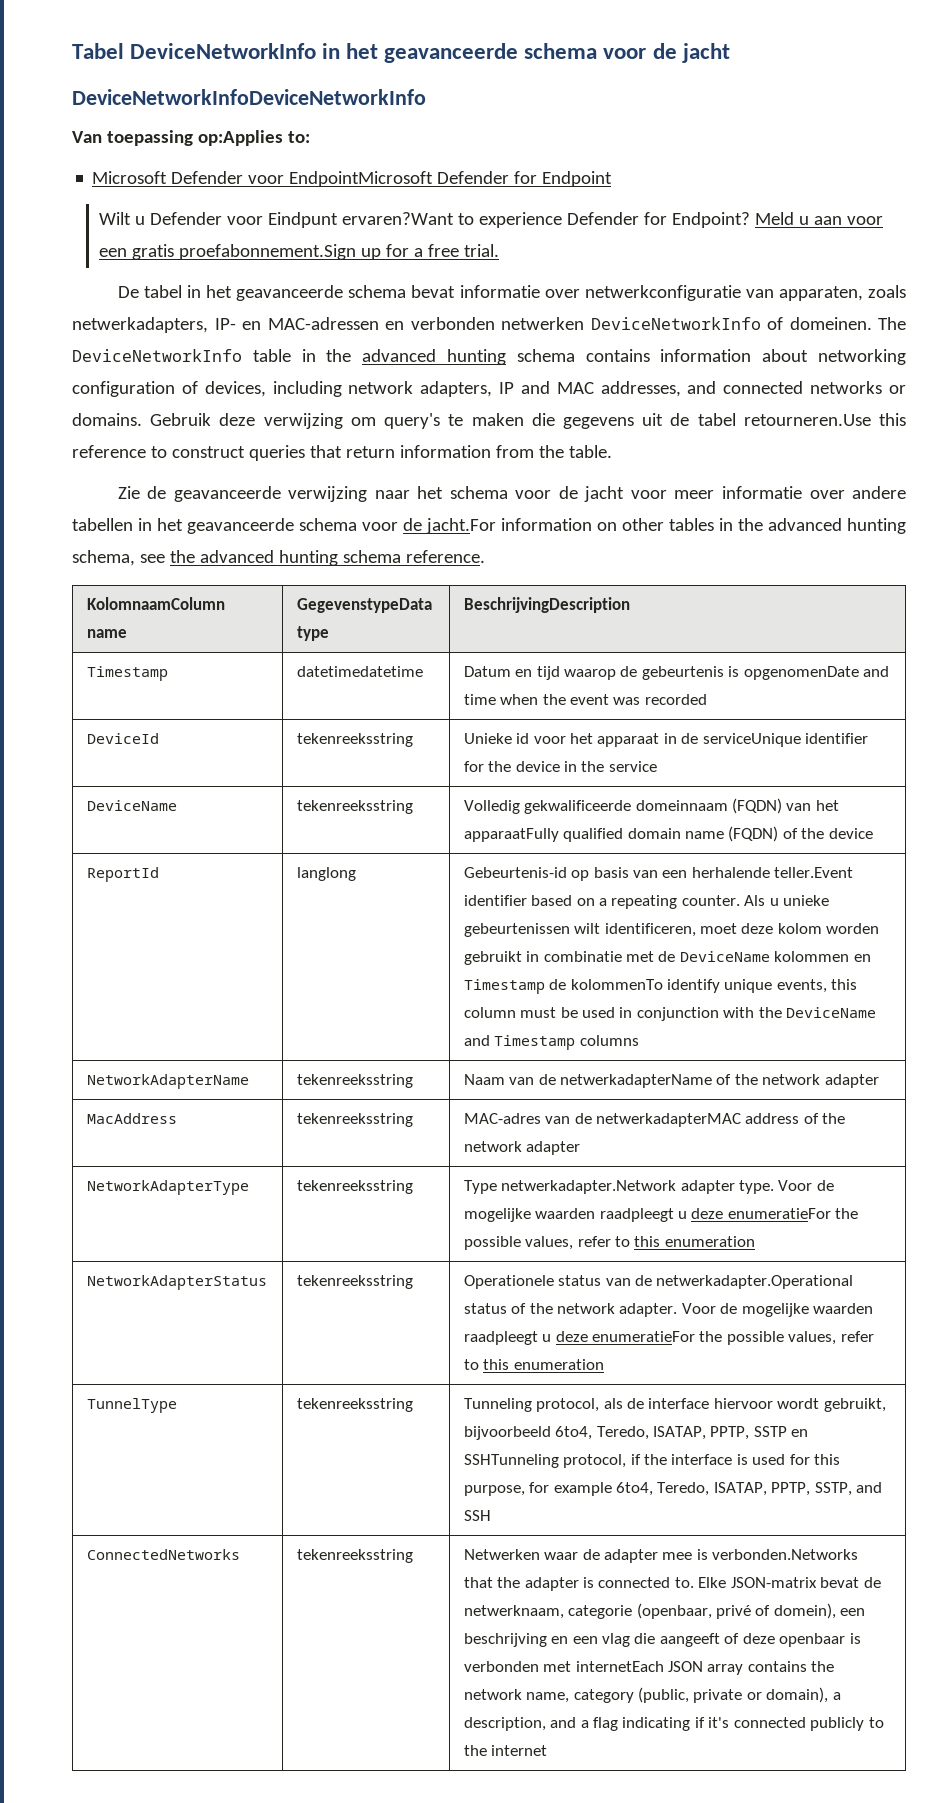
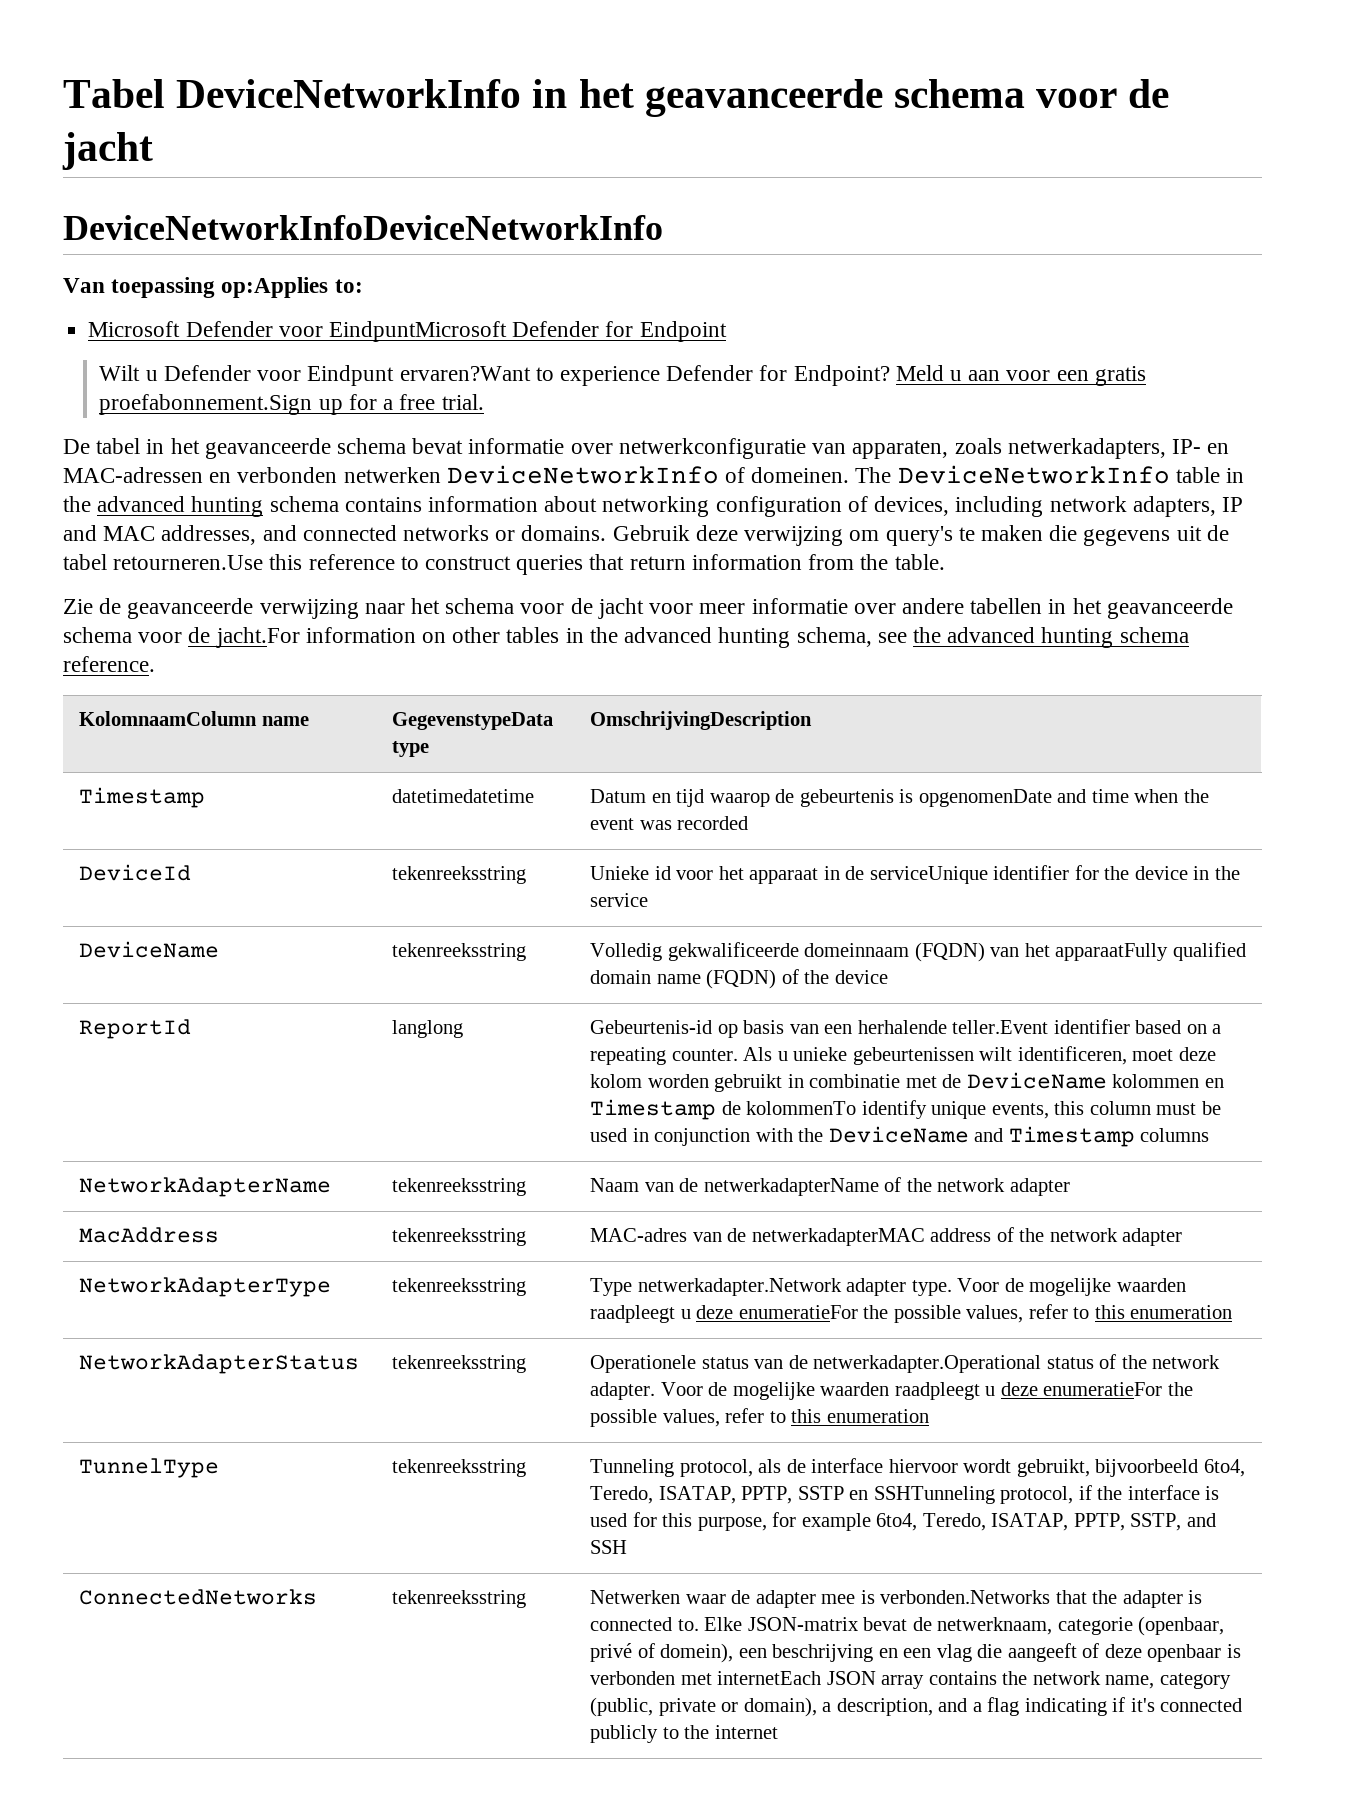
[289,171,434,187] EndpointMicrosoft -> [328,321,507,342] EindpuntMicrosoft
[463,597,630,613] BeschrijvingDescription -> [590,711,813,730] OmschrijvingDescription

